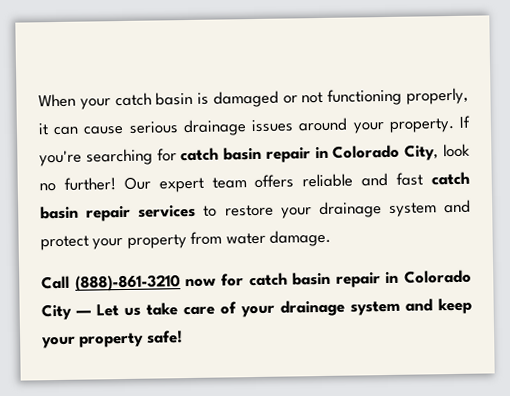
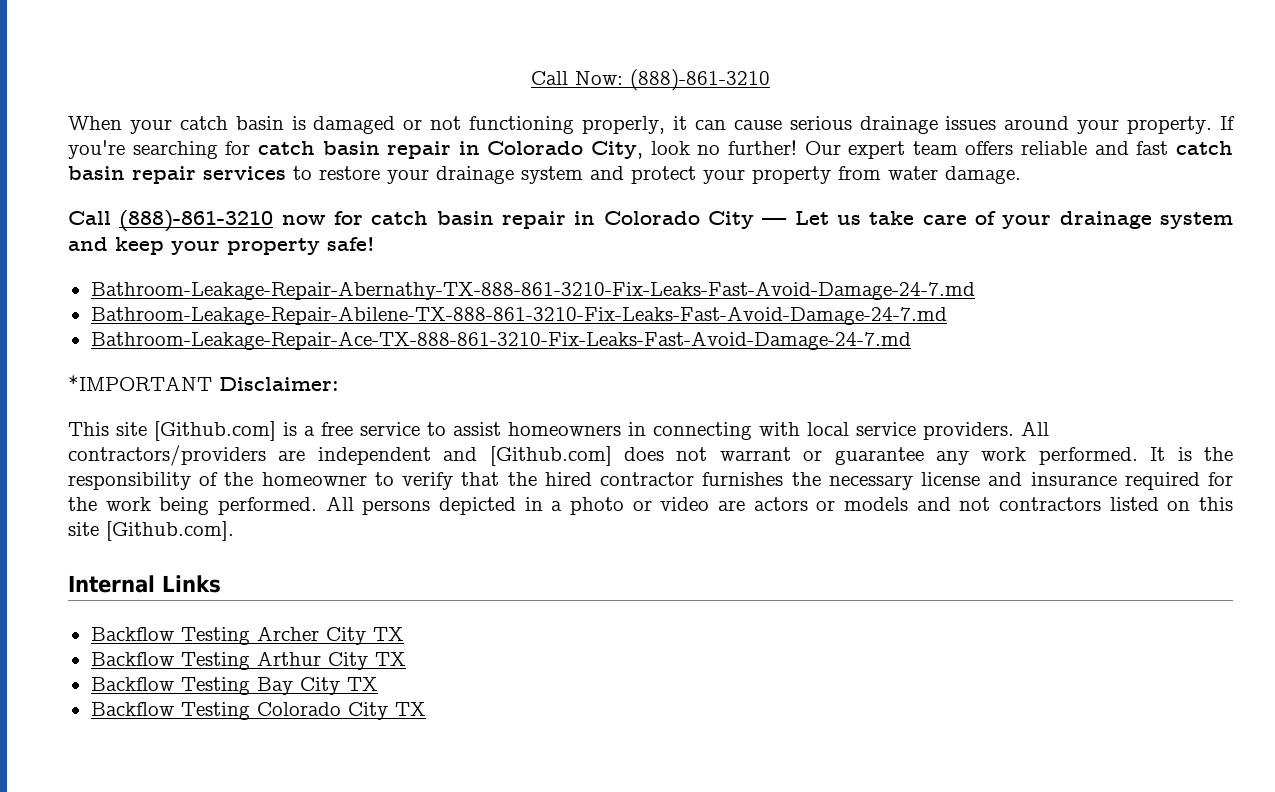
(38, 100) none -> [531,69,770,91] Call Now: (888)-861-3210 //
(183, 337) none -> [90,281,975,300] [90,306,947,325] [90,331,911,350] [68,375,339,391] [68,421,1049,441] [68,445,1233,466] [68,472,1234,490] [68,496,1233,515] [68,521,234,541] [68,575,221,593] [90,626,404,645] [90,651,406,670] [90,677,378,695] [90,702,426,720] // Bathroom-Leakage-Repair-Abernathy-TX-888-861-3210-Fix-Leaks-Fast-Avoid-Damage-24-7.md // Bathroom-Leakage-Repair-Abilene-TX-888-861-3210-Fix-Leaks-Fast-Avoid-Damage-24-7.md // Bathroom-Leakage-Repair-Ace-TX-888-861-3210-Fix-Leaks-Fast-Avoid-Damage-24-7.md // *IMPORTANT Disclaimer: // This site [Github.com] is a free service to assist homeowners in connecting with local service providers. All contractors/providers are independent and [Github.com] does not warrant or guarantee any work performed. It is the responsibility of the homeowner to verify that the hired contractor furnishes the necessary license and insurance required for the work being performed. All persons depicted in a photo or video are actors or models and not contractors listed on this site [Github.com]. // Internal Links // Backflow Testing Archer City TX // Backflow Testing Arthur City TX // Backflow Testing Bay City TX // Backflow Testing Colorado City TX

